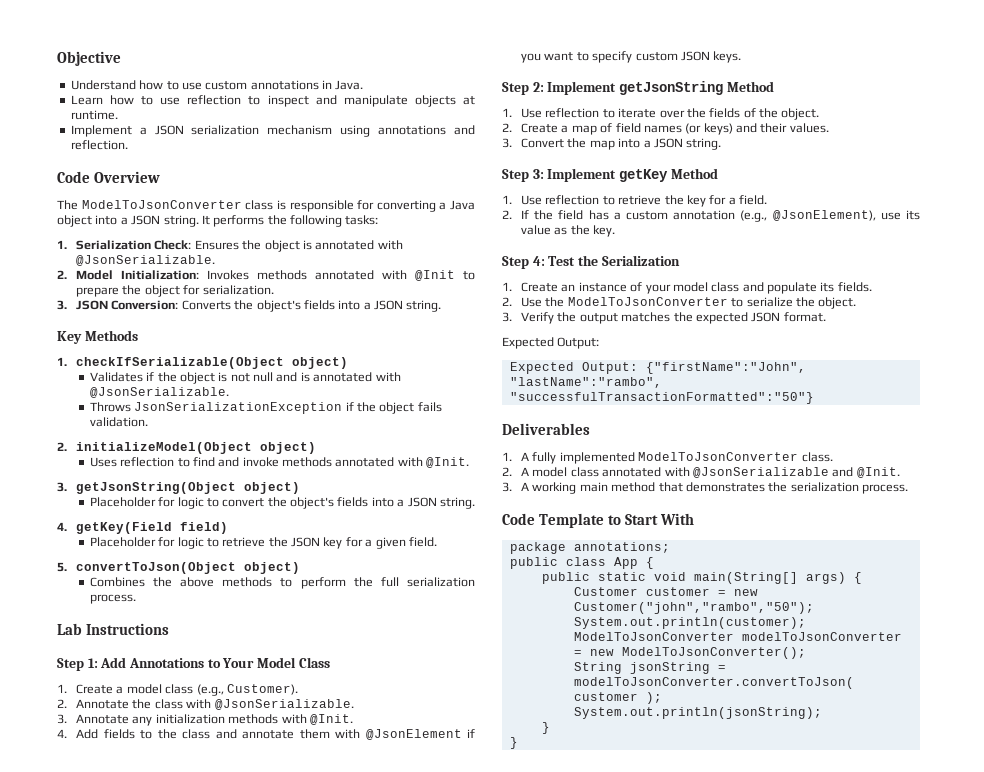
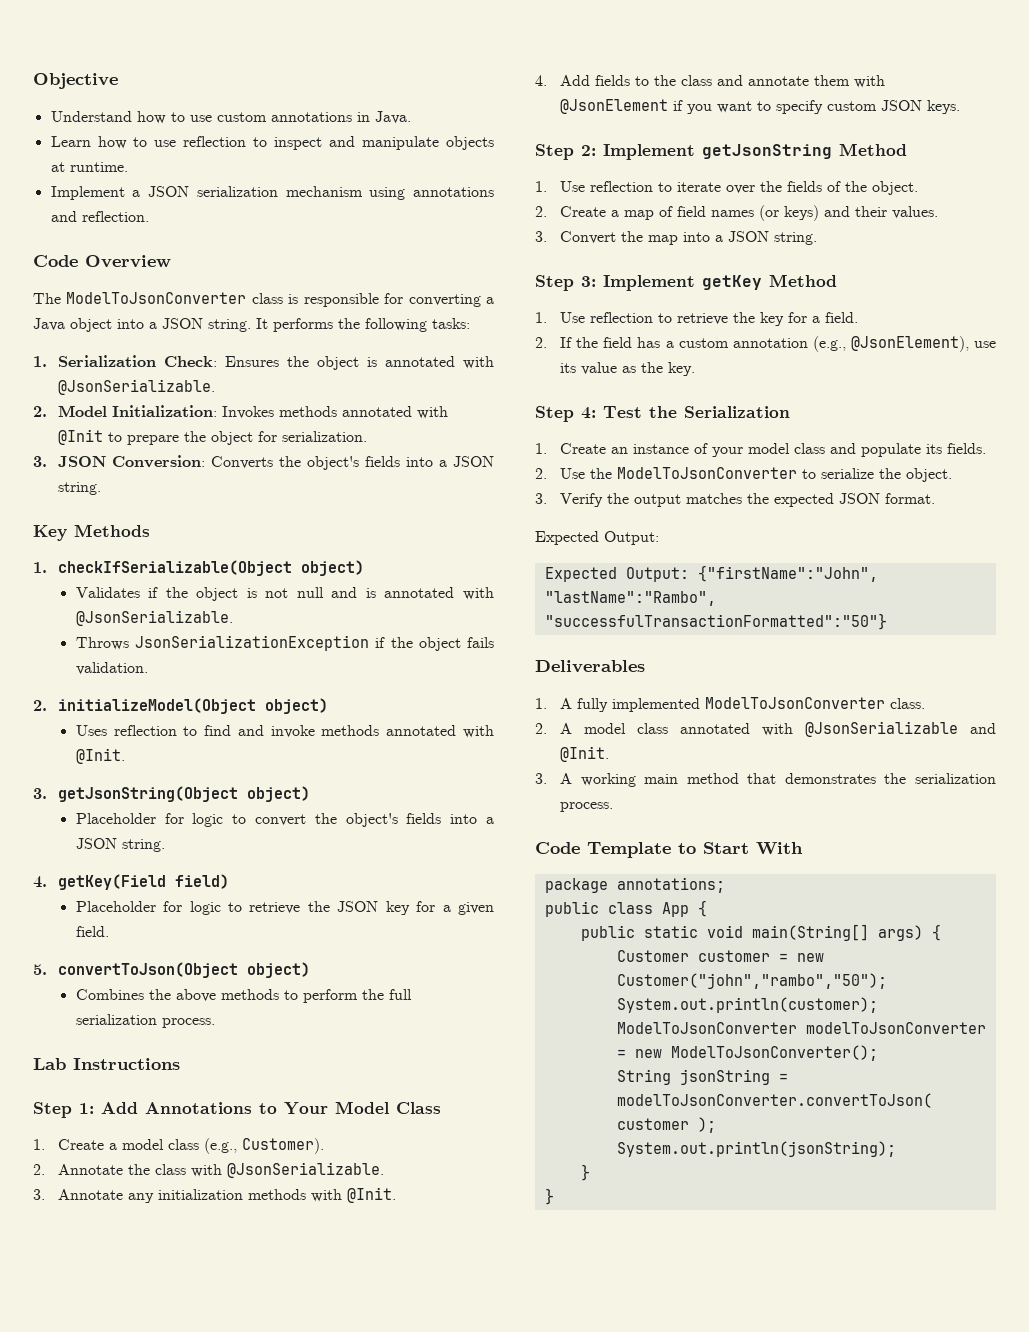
[509,377,662,388] "lastName":"rambo", -> [544,591,716,606] "lastName":"Rambo",

